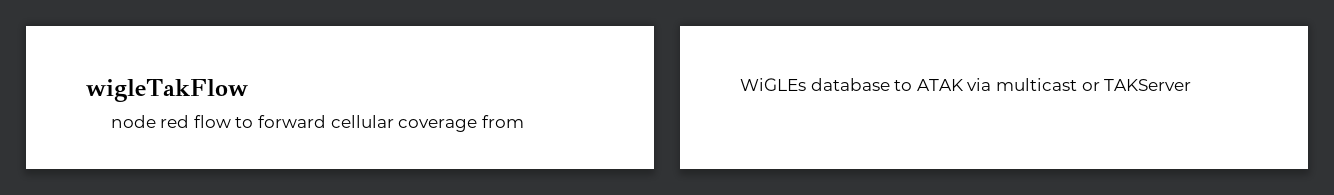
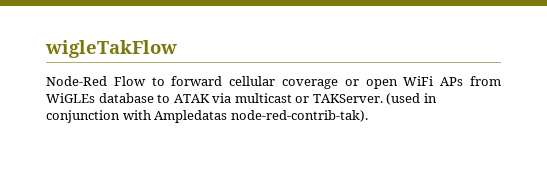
[110,115,231,128] node red flow -> [46,76,146,86] Node-Red Flow
(478, 125) none -> [344,76,464,89] or open WiFi APs
[1104,79,1192,91] TAKServer -> [312,93,437,105] [46,110,368,123] TAKServer. (used in conjunction with Ampledatas node-red-contrib-tak).

